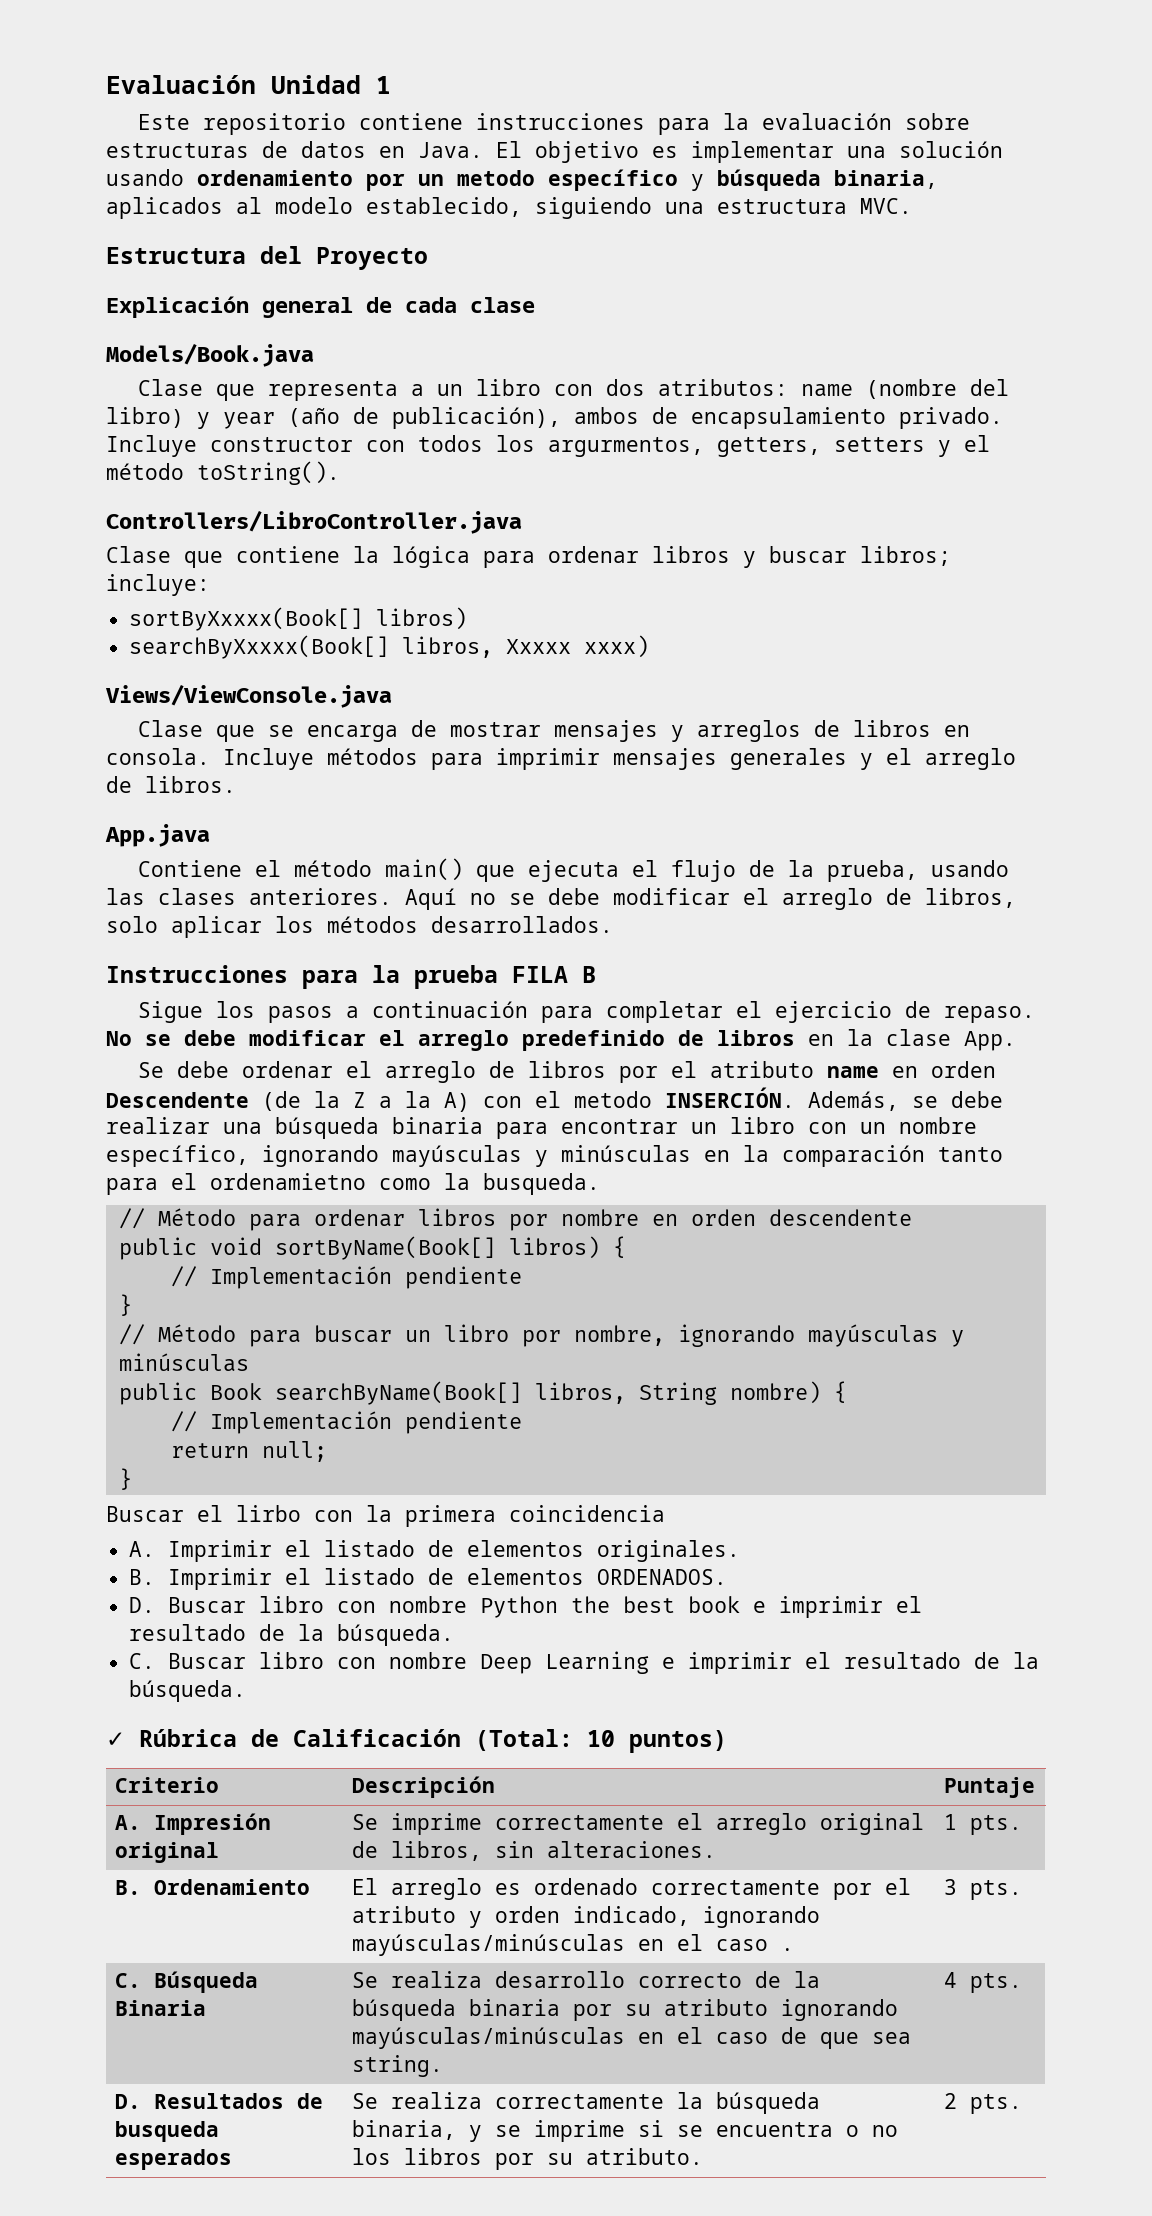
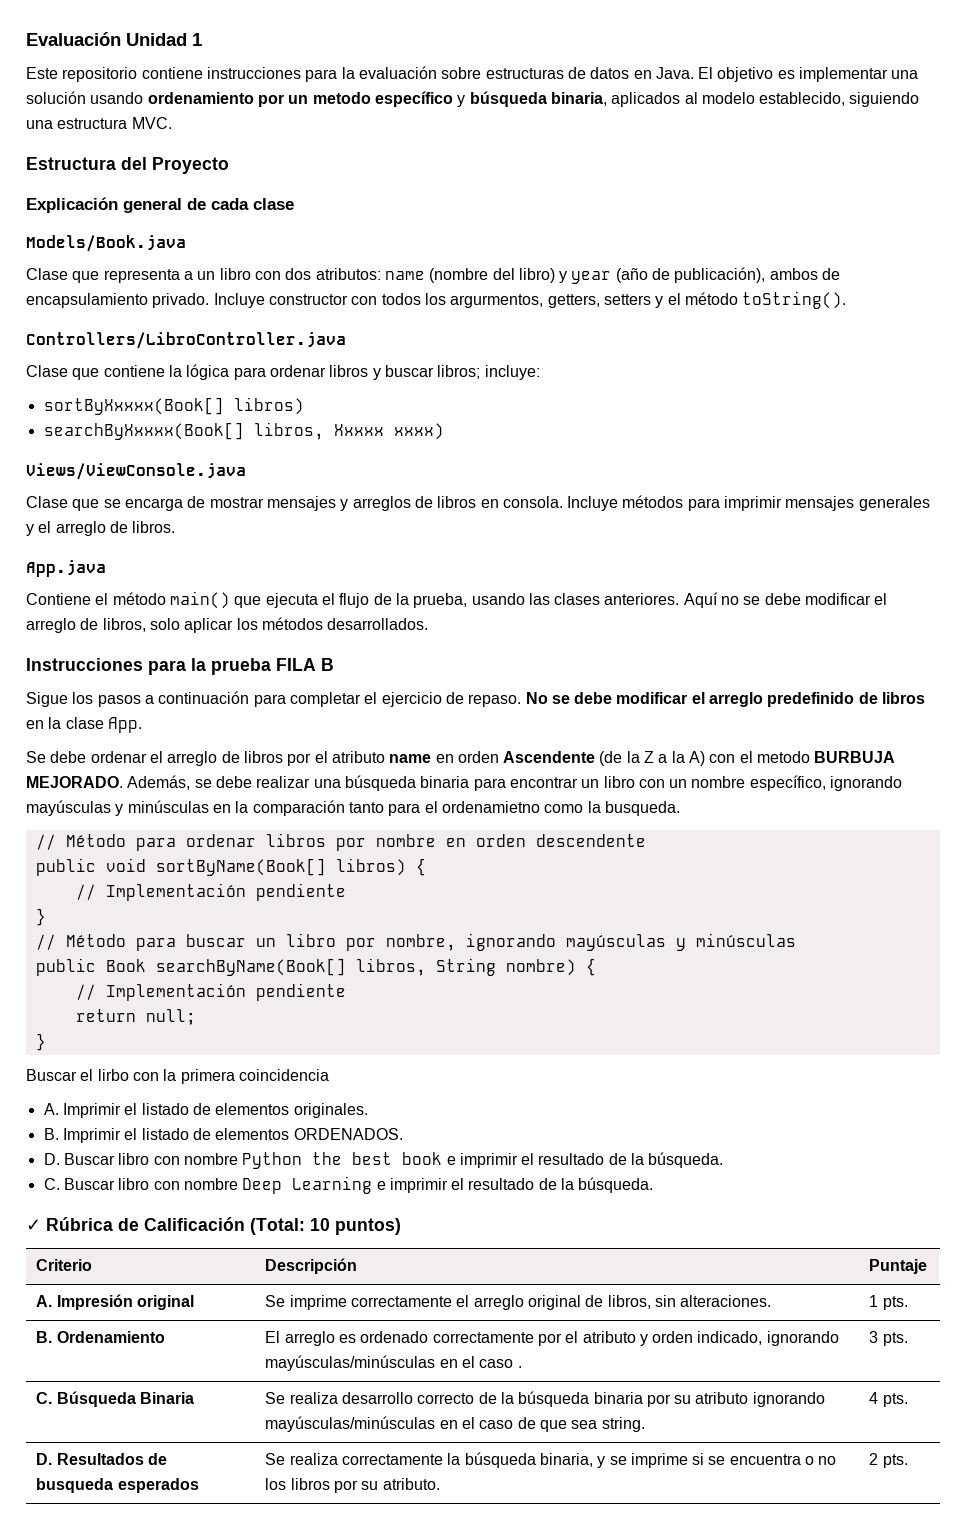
[106,1092,249,1108] Descendente -> [503,751,596,763] Ascendente
[665,1087,795,1108] INSERCIÓN. -> [814,751,896,763] [26,776,123,788] BURBUJA MEJORADO.

